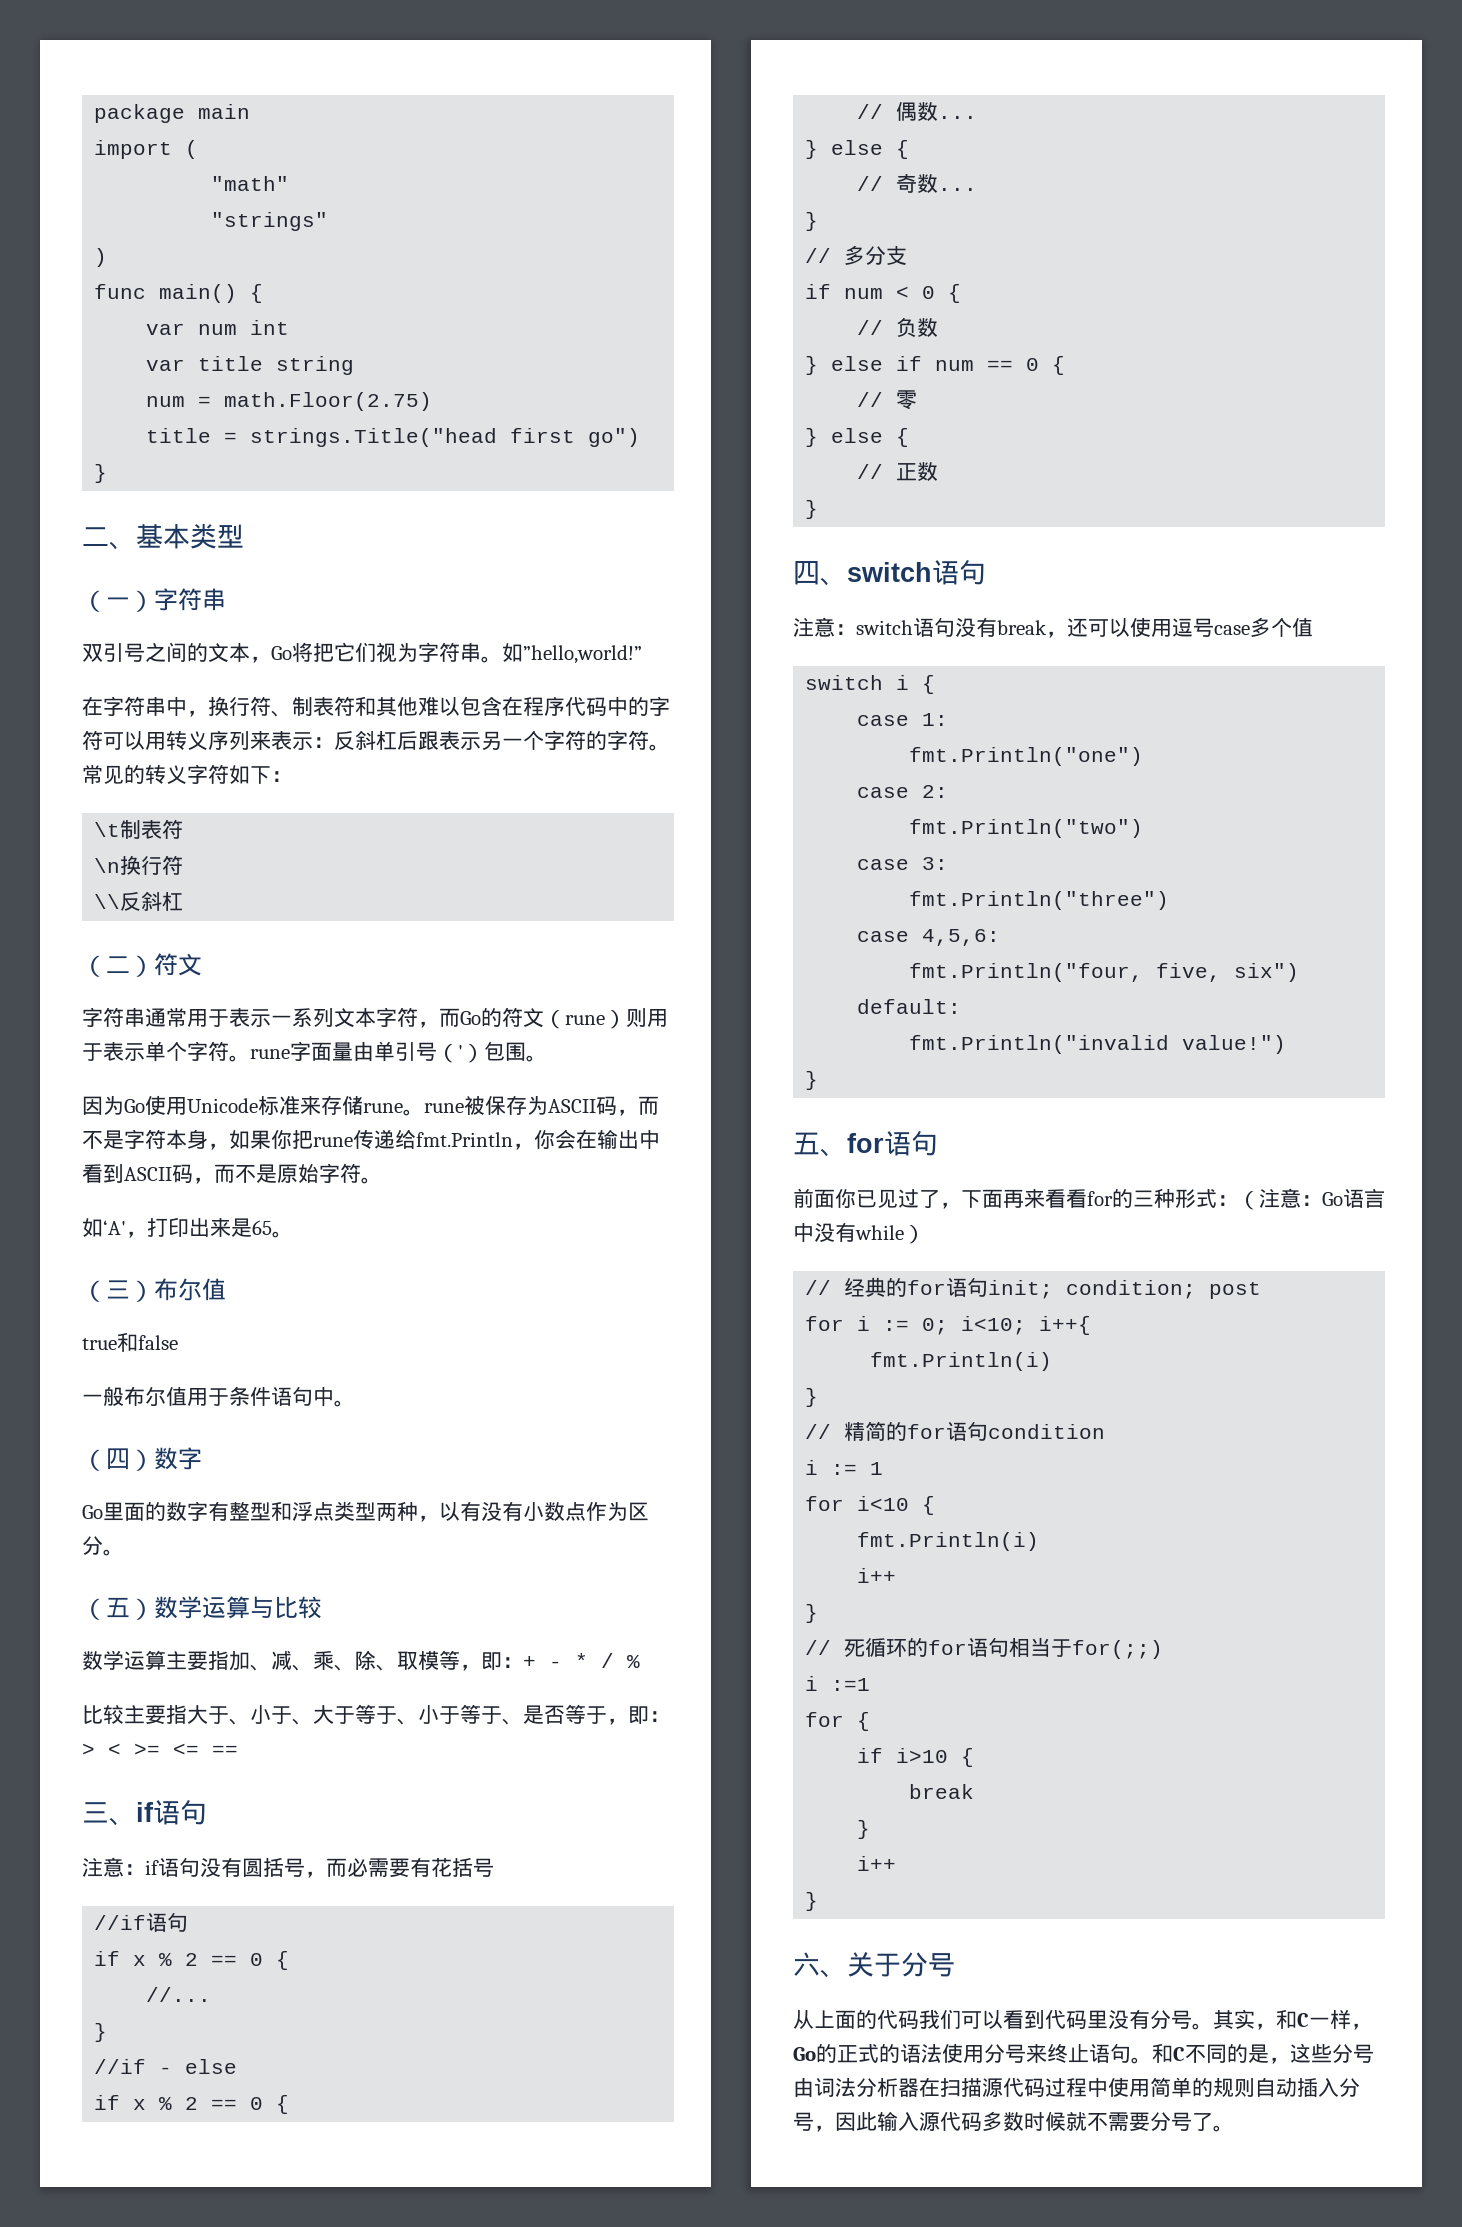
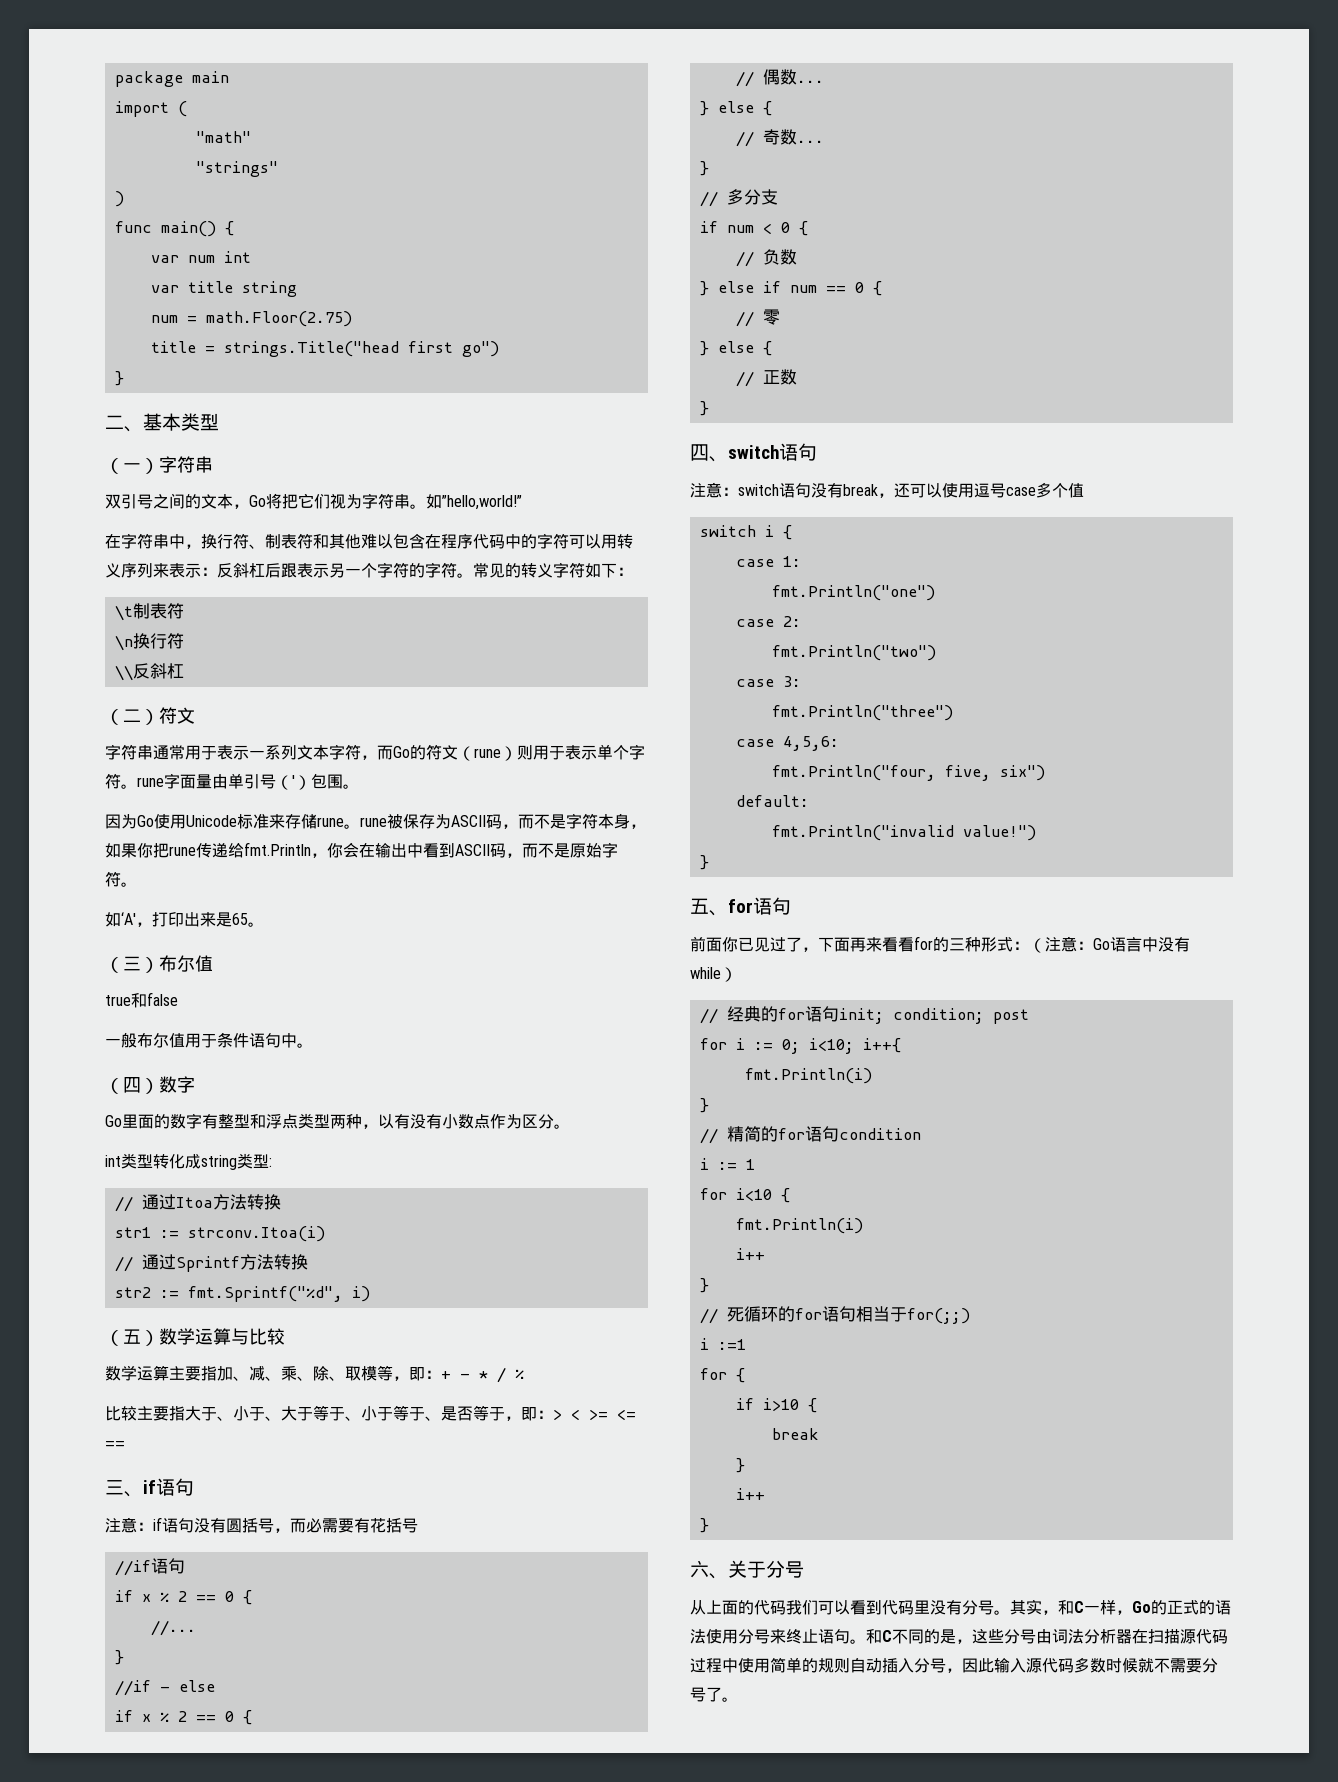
(124, 1552) none -> [105,1153,272,1170] [114,1194,281,1212] [114,1226,325,1242] [114,1254,308,1272] [114,1286,370,1302] // int类型转化成string类型: // // 通过Itoa方法转换 // str1 := strconv.Itoa(i) // // 通过Sprintf方法转换 // str2 := fmt.Sprintf("%d", i)

